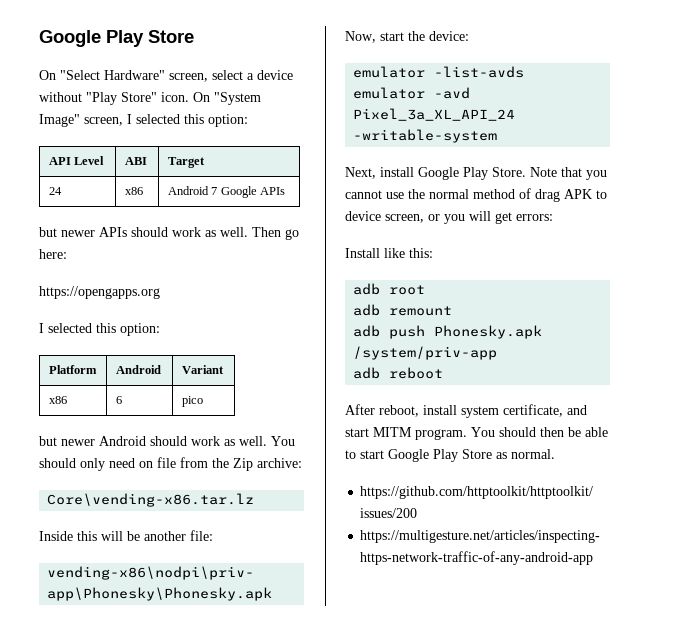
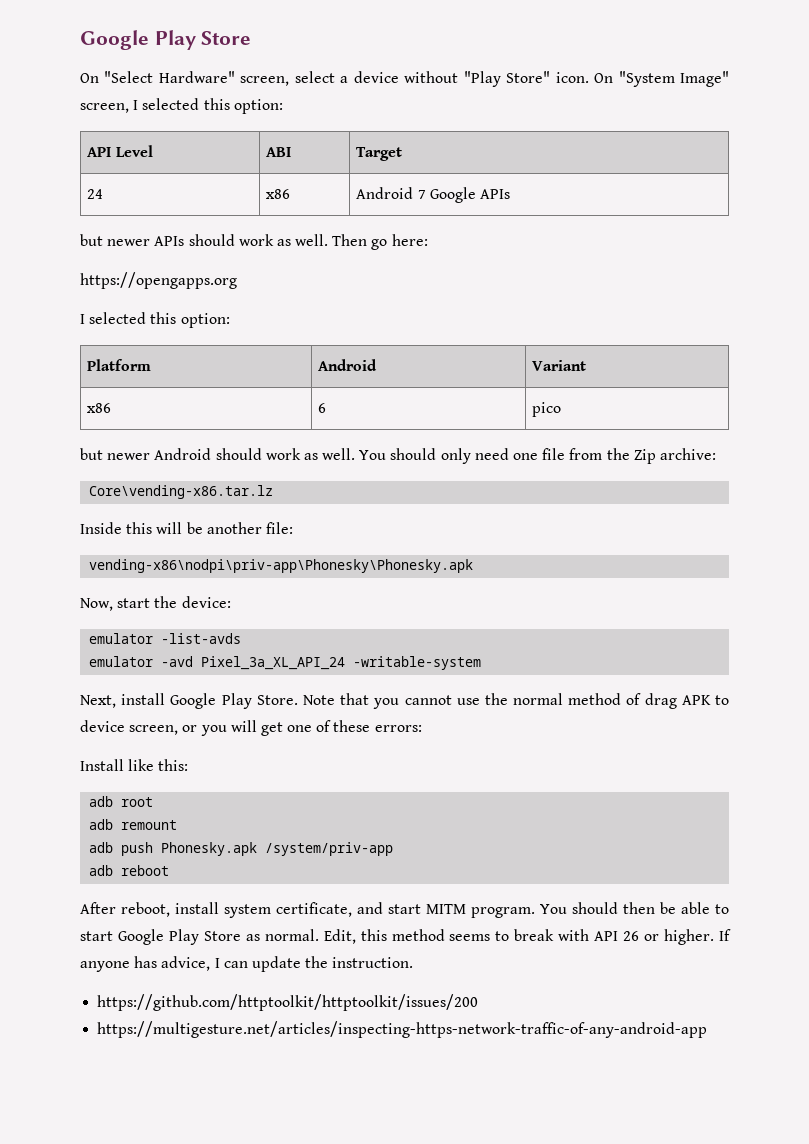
[139,461,153,468] on -> [513,453,539,460] one
(512, 218) none -> [287,720,371,732] one of these
(555, 454) none -> [323,929,732,945] [80,956,414,972] Edit, this method seems to break with API 26 or higher. If anyone has advice, I can update the instruction.

